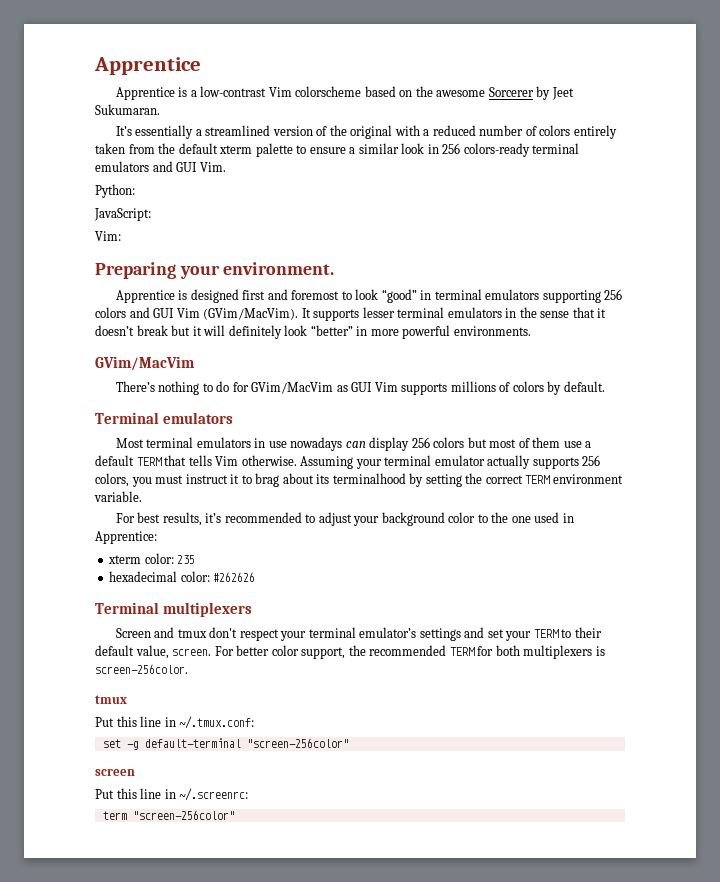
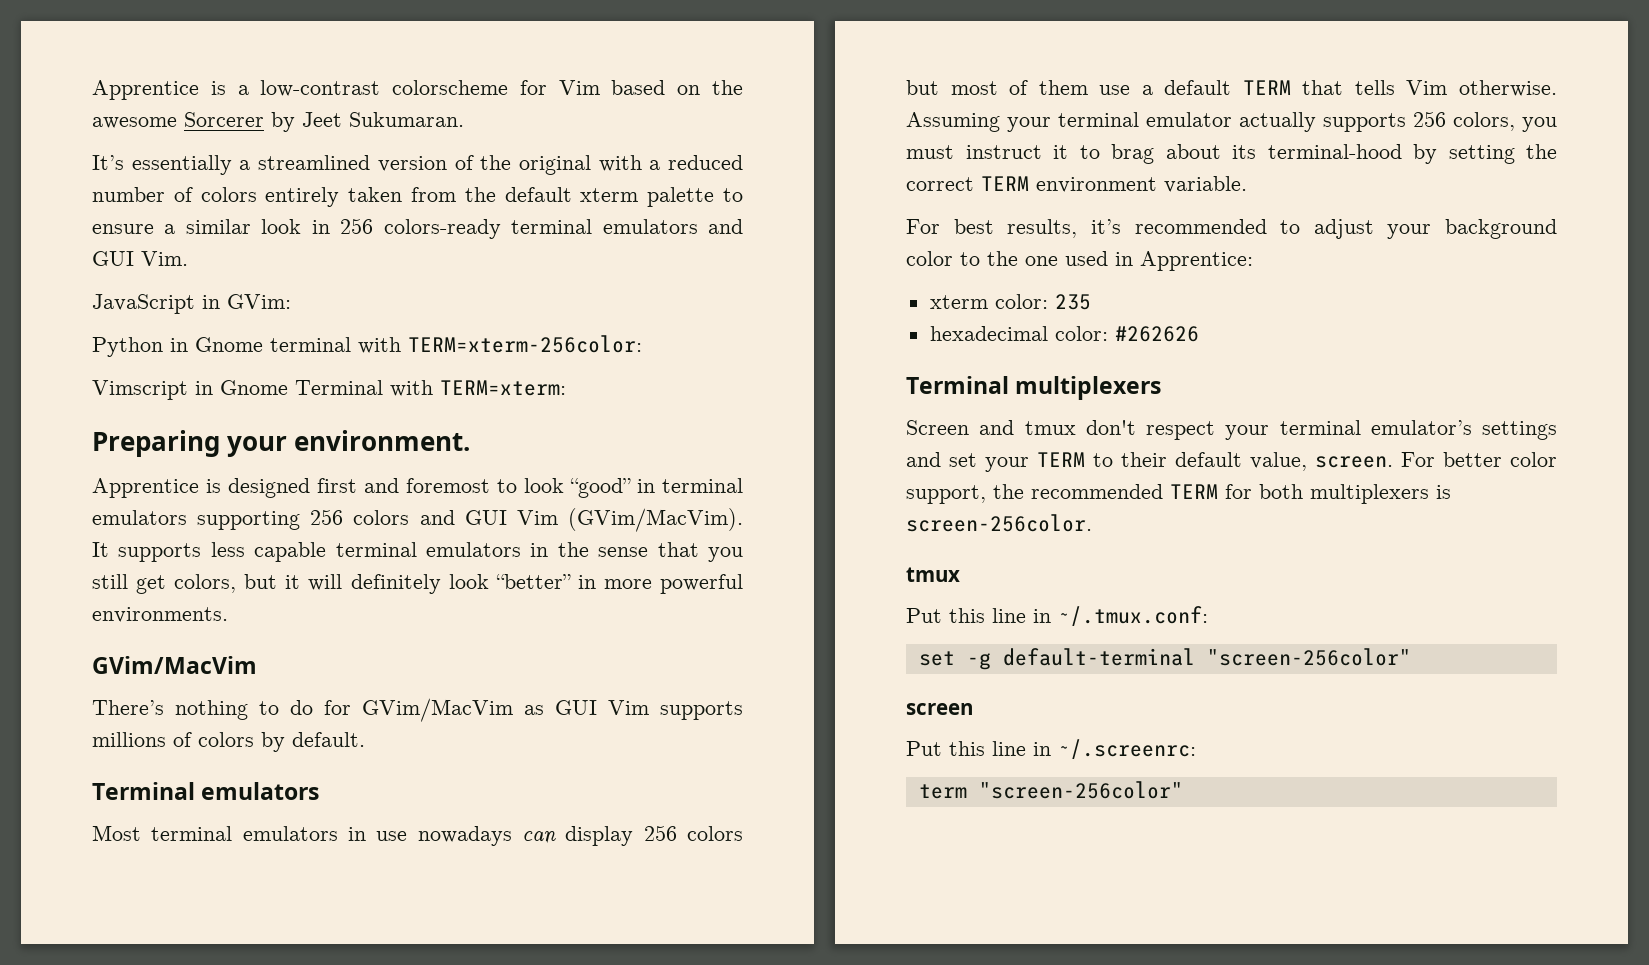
[94,57,201,75] [115,87,175,100] Apprentice // Apprentice -> [92,80,199,100] Apprentice
[268,86,362,97] Vim colorscheme -> [392,80,600,95] colorscheme for Vim
[95,184,135,198] [94,208,151,221] [95,231,121,241] Python: // JavaScript: // Vim: -> [92,294,291,314] [92,335,642,357] [92,380,566,400] JavaScript in GVim: // Python in Gnome terminal with TERM=xterm-256color: // Vimscript in Gnome Terminal with TERM=xterm:
[362,307,395,318] lesser -> [210,542,327,562] less capable
[597,308,607,318] [95,325,168,336] it doesn’t break -> [707,547,743,562] [92,574,237,594] you still get colors,
[332,473,406,484] terminalhood -> [1267,144,1402,159] terminal-hood

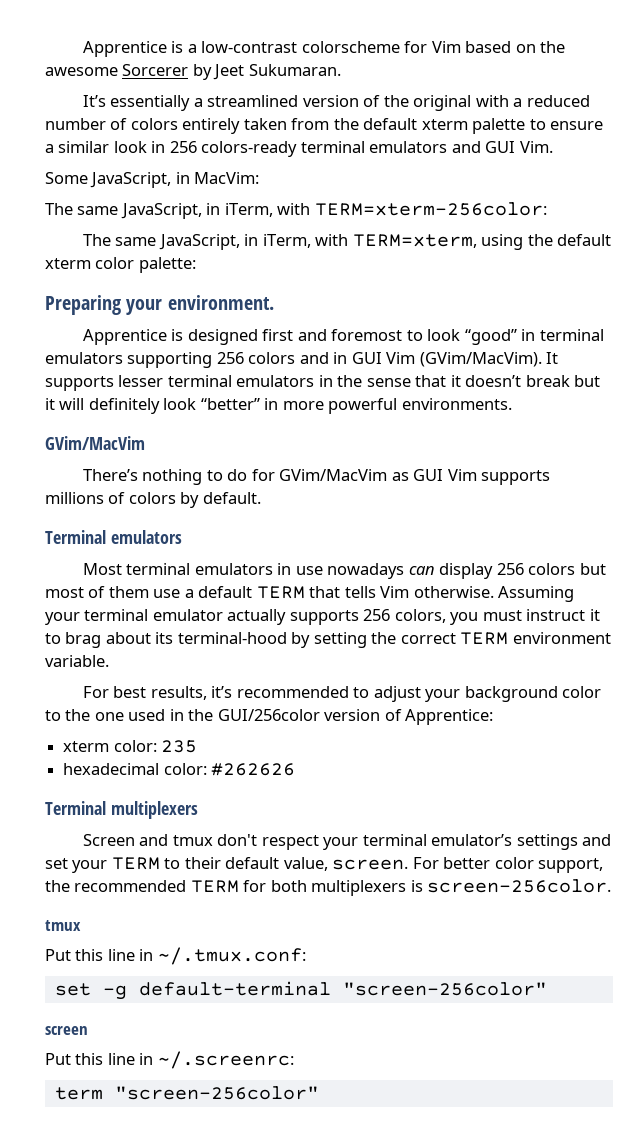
[92,294,291,314] [92,335,642,357] [92,380,566,400] JavaScript in GVim: // Python in Gnome terminal with TERM=xterm-256color: // Vimscript in Gnome Terminal with TERM=xterm: -> [45,172,260,188] [45,202,547,219] [82,234,612,250] [45,257,196,273] Some JavaScript, in MacVim: // The same JavaScript, in iTerm, with TERM=xterm-256color: // The same JavaScript, in iTerm, with TERM=xterm, using the default xterm color palette:
(455, 517) none -> [333,352,348,364] in
[210,542,327,562] less capable -> [118,375,164,387] lesser
[707,547,743,562] [92,574,237,594] you still get colors, -> [450,375,570,387] it doesn’t break
(1133, 259) none -> [188,709,402,721] the GUI/256color version of

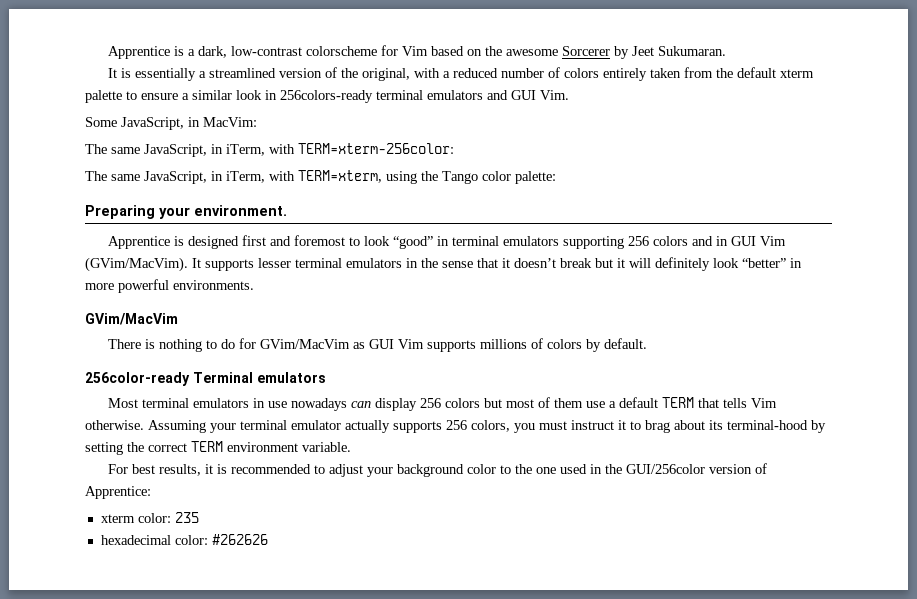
(197, 48) none -> [197,46,227,58] dark,
[82,95,106,107] It’s -> [107,68,131,78] It is
[413,95,472,111] original -> [361,68,410,81] original,
[169,141,298,157] 256 colors-ready -> [280,90,373,103] 256colors-ready
[557,234,612,246] [45,258,91,269] default xterm -> [442,171,478,184] Tango
[82,469,138,481] There’s -> [107,339,155,349] There is
(261, 498) none -> [85,372,190,386] 256color-ready
[211,686,233,698] it’s -> [204,464,227,474] it is
[45,801,198,819] [82,834,612,850] [45,857,604,873] [45,879,612,896] [45,920,81,931] [45,947,306,965] [54,981,547,1000] [45,1026,88,1035] [45,1051,294,1069] [54,1086,319,1100] // Terminal multiplexers // Screen and tmux don't respect your terminal emulator’s settings and set your TERM to their default value, screen. For better color support, the recommended TERM for both multiplexers is screen-256color. // tmux // Put this line in ~/.tmux.conf: // set -g default-terminal "screen-256color" // screen // Put this line in ~/.screenrc: // term "screen-256color" -> (268, 539) none

